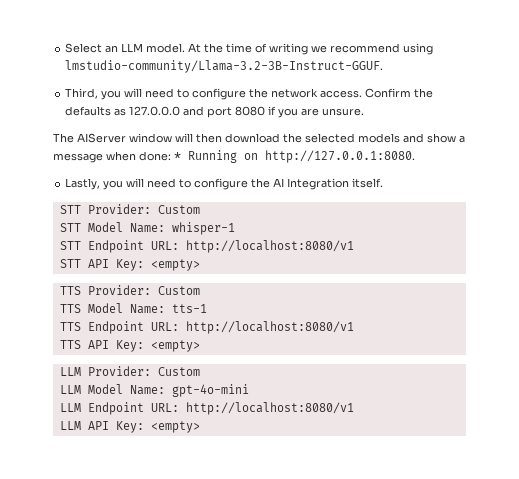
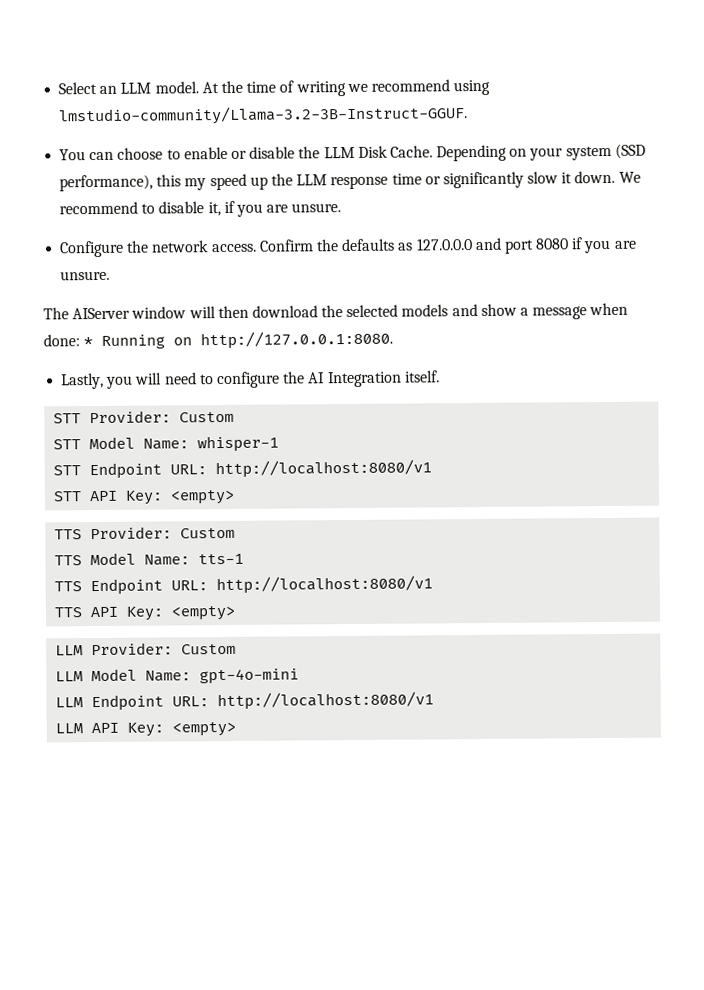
[65,88,247,100] Third, you will need to configure -> [59,143,646,162] [59,170,641,192] [59,200,342,217] [59,240,125,258] You can choose to enable or disable the LLM Disk Cache. Depending on your system (SSD performance), this my speed up the LLM response time or significantly slow it down. We recommend to disable it, if you are unsure. // Configure

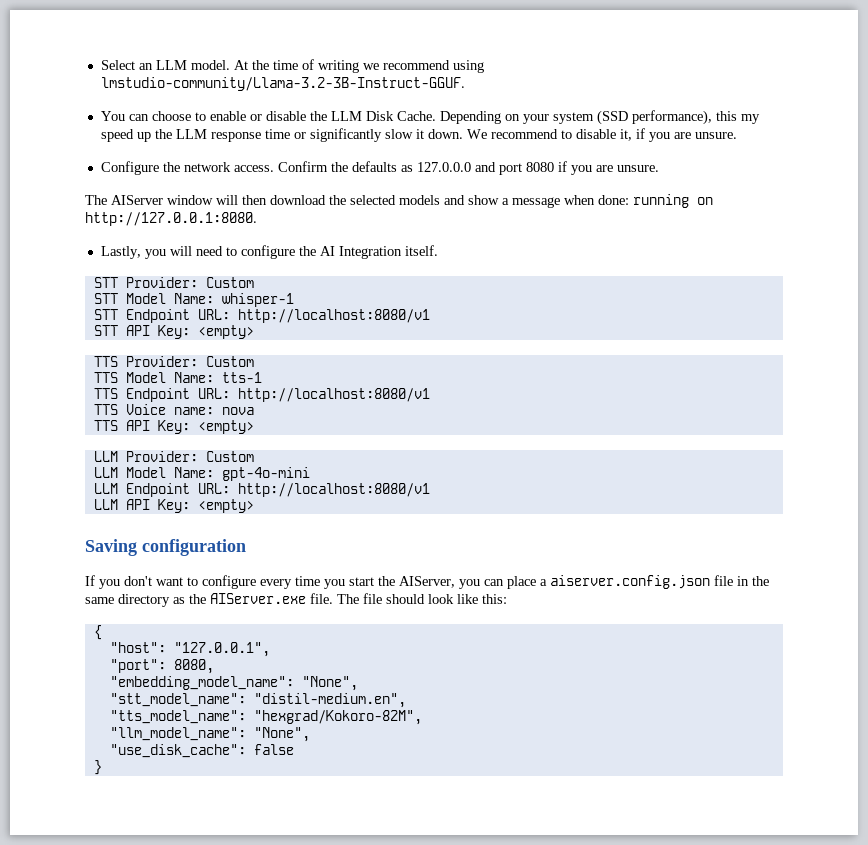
[83,334,166,349] * Running -> [633,194,689,208] running
(434, 585) none -> [93,404,254,415] // TTS Voice name: nova
(237, 729) none -> [85,539,246,556] [85,575,769,589] [85,593,507,607] [93,625,102,640] [109,642,270,657] [109,659,214,674] [109,676,358,691] [109,693,406,708] [109,710,422,725] [109,727,310,742] [109,744,294,758] [93,760,102,775] // Saving configuration // If you don't want to configure every time you start the AIServer, you can place a aiserver.config.json file in the same directory as the AIServer.exe file. The file should look like this: // { // "host": "127.0.0.1", // "port": 8080, // "embedding_model_name": "None", // "stt_model_name": "distil-medium.en", // "tts_model_name": "hexgrad/Kokoro-82M", // "llm_model_name": "None", // "use_disk_cache": false // }

